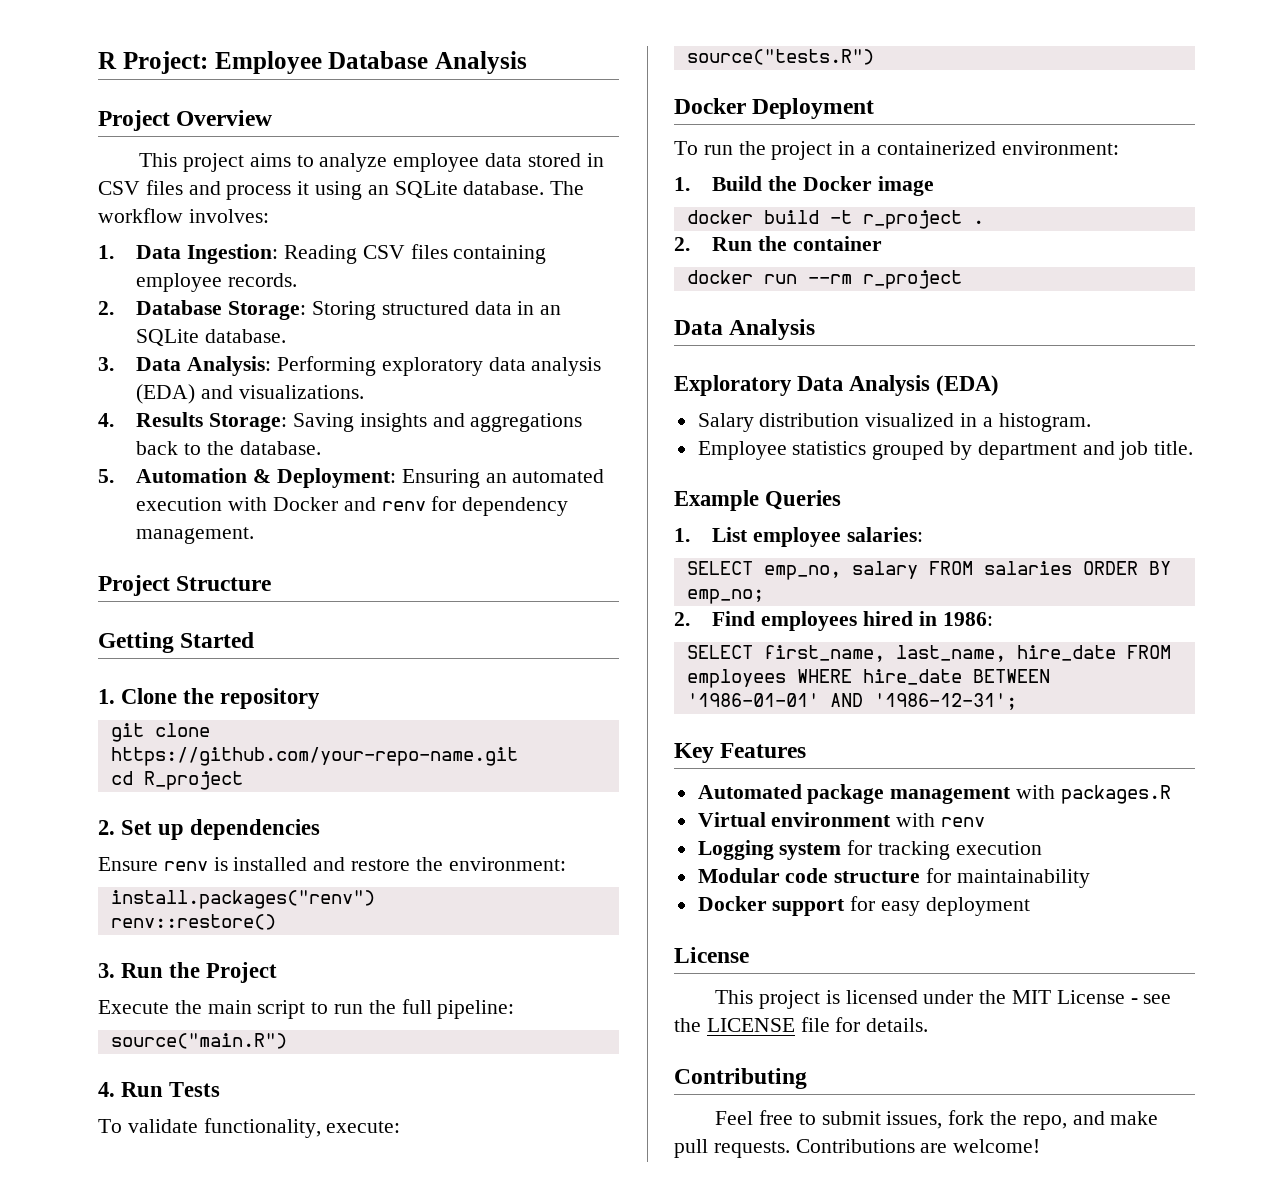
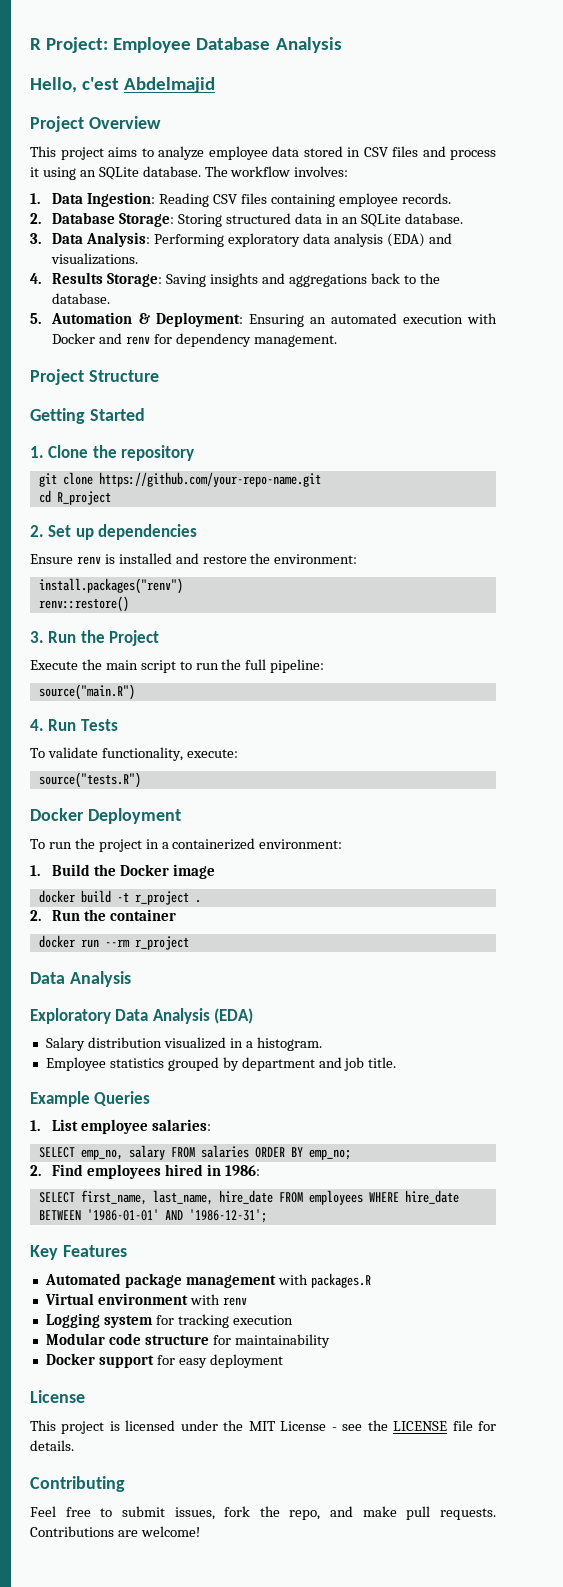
(527, 62) none -> [30,77,216,93] // Hello, c'est Abdelmajid

